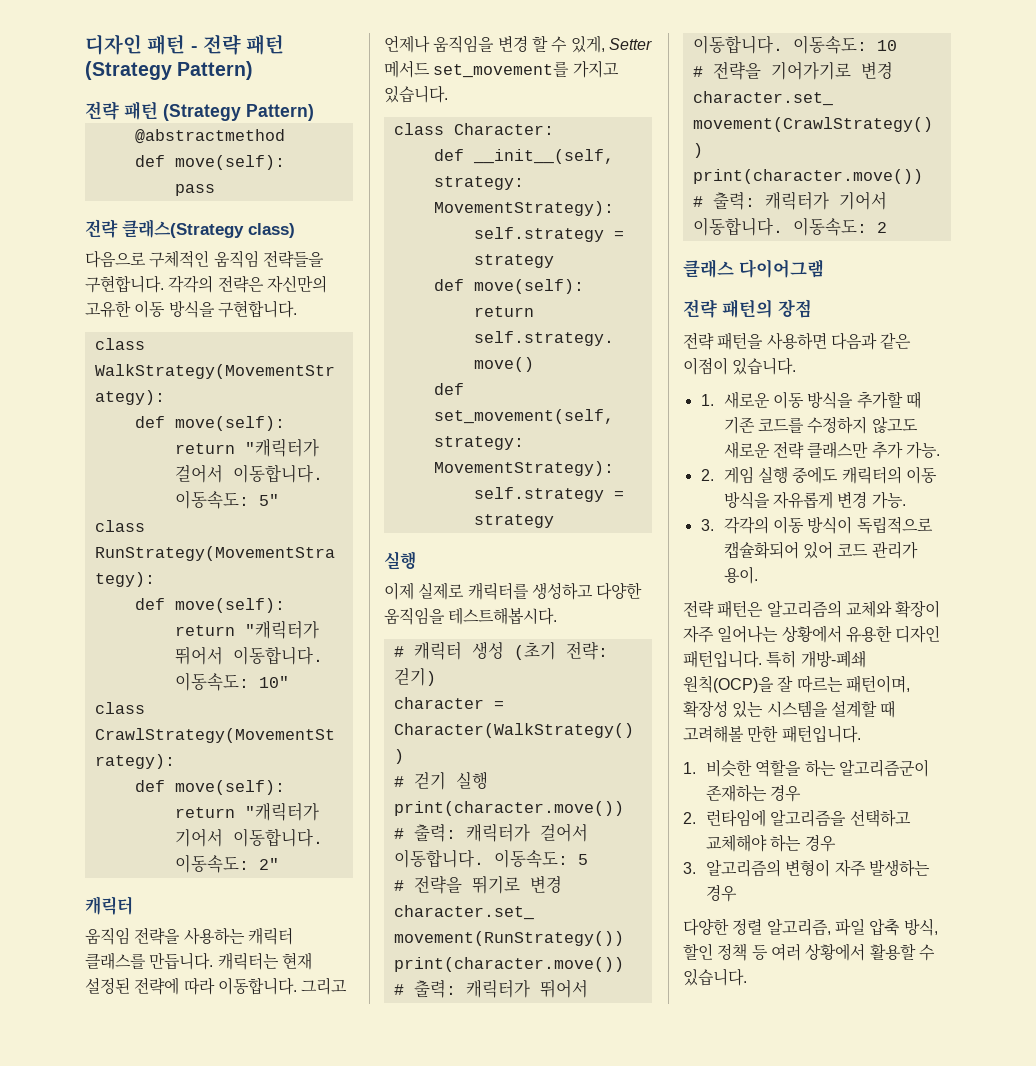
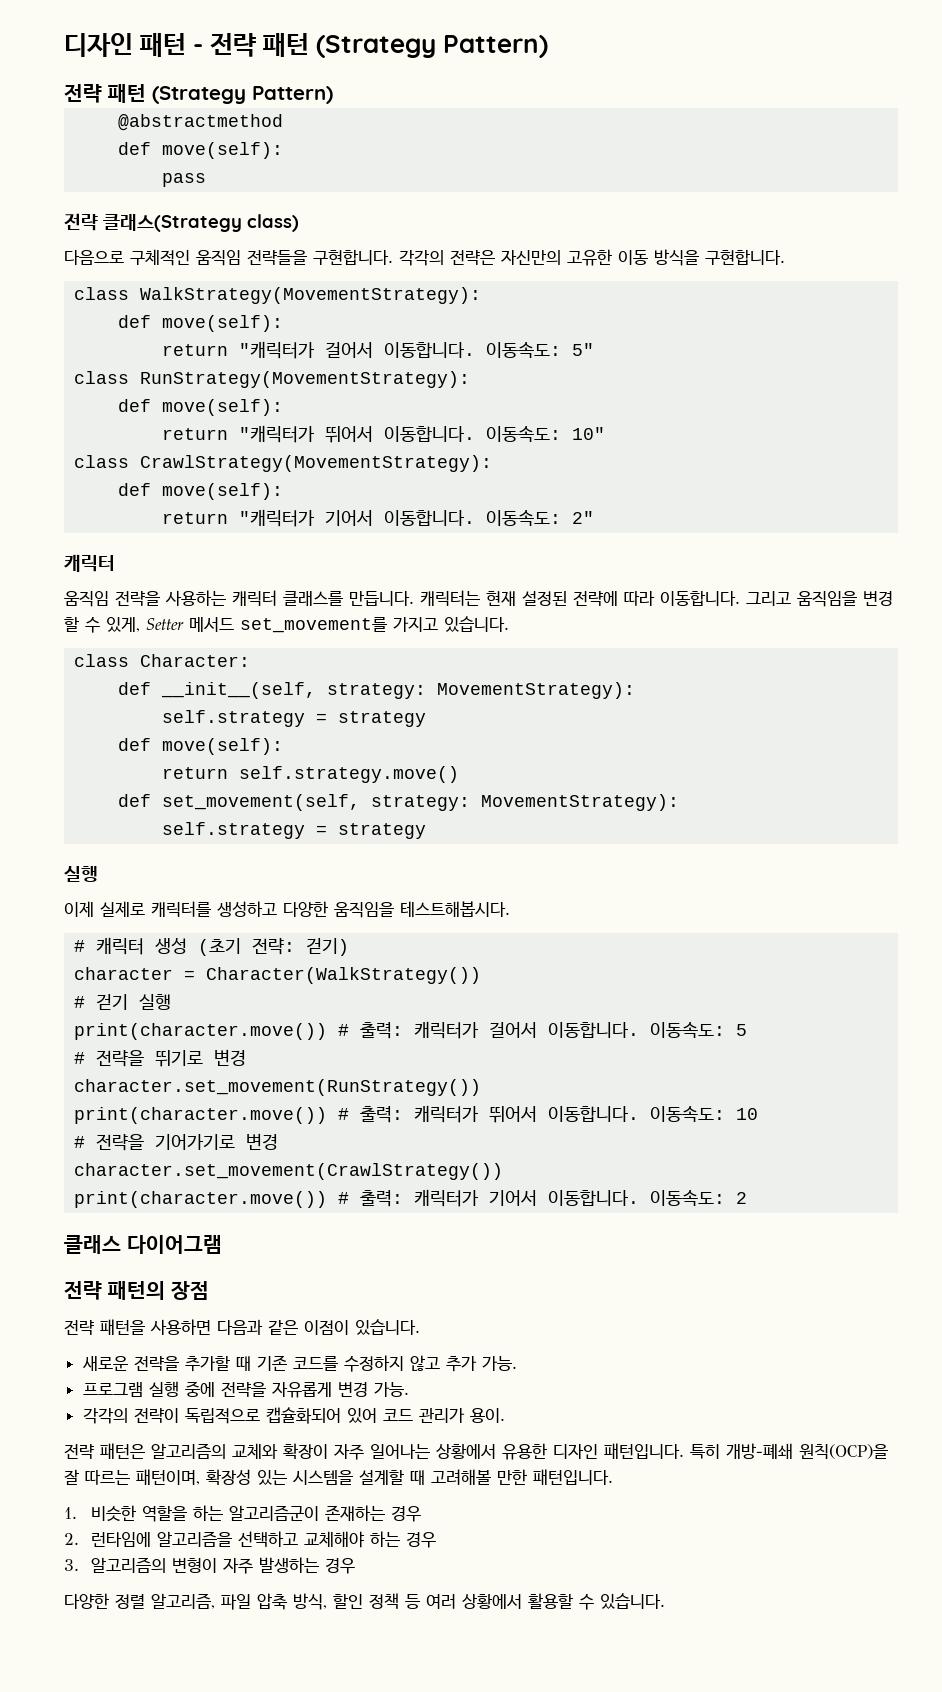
[384,35,430,53] 언제나 -> (791, 598) none
[700,391,854,409] 1. 새로운 이동 방식을 -> [81,1356,179,1371] 새로운 전략을
[871,416,918,433] [723,441,941,459] [700,466,938,484] [723,491,770,509] 않고도 새로운 전략 클래스만 추가 가능. // 2. 게임 실행 중에도 캐릭터의 이동 방식을 -> [409,1355,517,1372] [82,1381,266,1397] 않고 추가 가능. // 프로그램 실행 중에 전략을
[700,516,853,534] 3. 각각의 이동 방식이 -> [82,1408,179,1424] 각각의 전략이

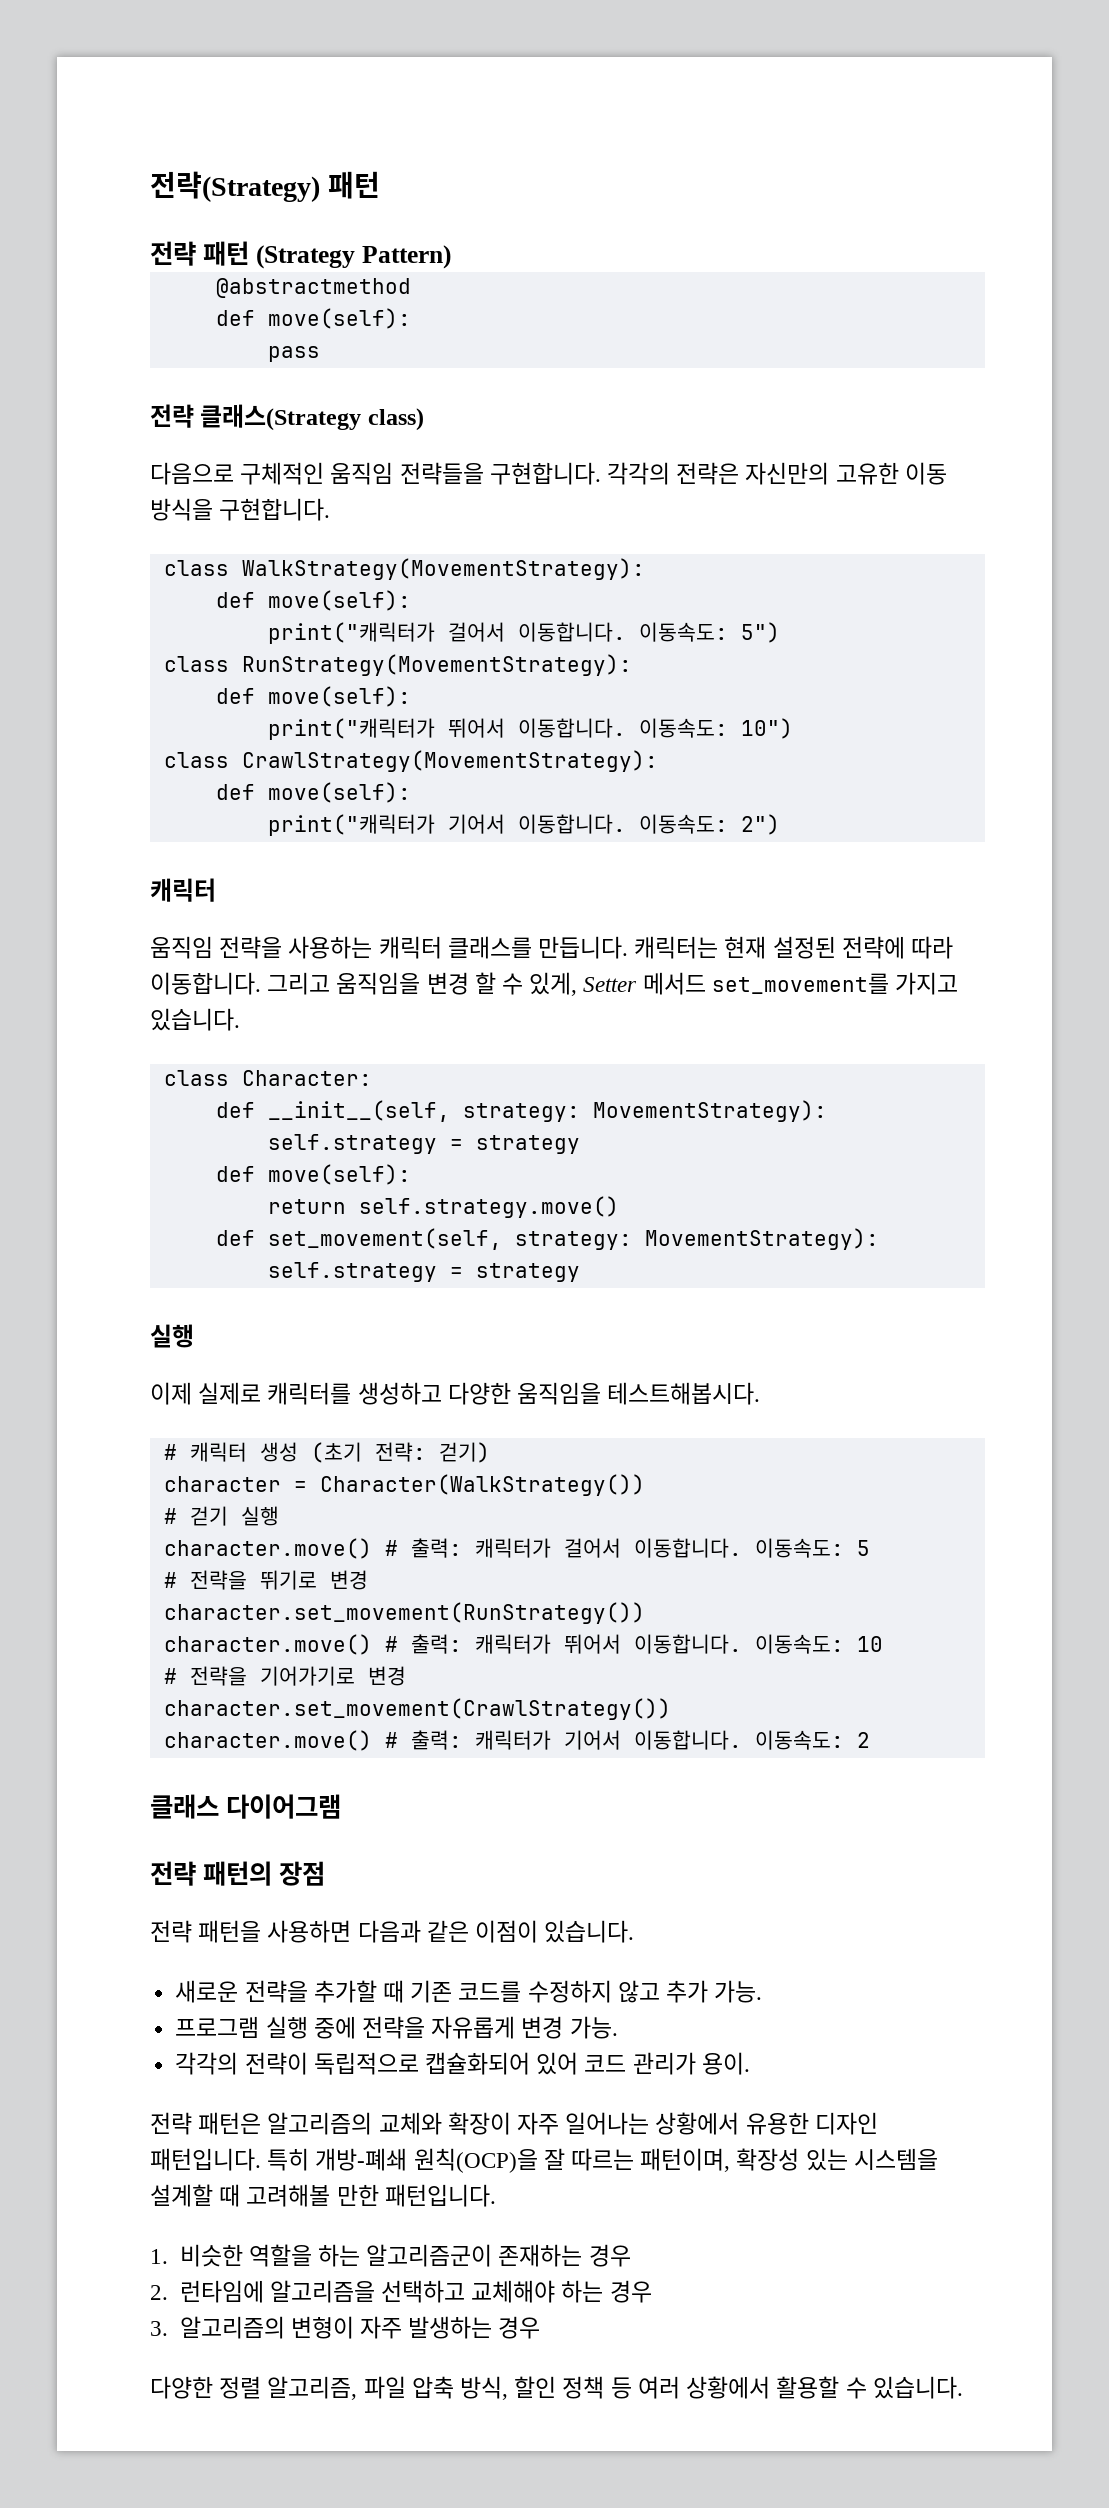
[64,33,549,58] 디자인 패턴 - 전략 패턴 (Strategy Pattern) -> [150,171,380,202] 전략(Strategy) 패턴
[162,341,595,359] return "캐릭터가 걸어서 이동합니다. 이동속도: 5" -> [267,622,780,644] print("캐릭터가 걸어서 이동합니다. 이동속도: 5")
[162,425,606,443] return "캐릭터가 뛰어서 이동합니다. 이동속도: 10" -> [267,718,793,740] print("캐릭터가 뛰어서 이동합니다. 이동속도: 10")
[162,509,595,527] return "캐릭터가 기어서 이동합니다. 이동속도: 2" -> [267,814,780,836] print("캐릭터가 기어서 이동합니다. 이동속도: 2")
[74,1023,328,1040] print(character.move()) -> [163,1538,372,1559] character.move()
[74,1107,328,1124] print(character.move()) -> [163,1634,372,1655] character.move()
[74,1191,328,1208] print(character.move()) -> [163,1730,372,1751] character.move()

